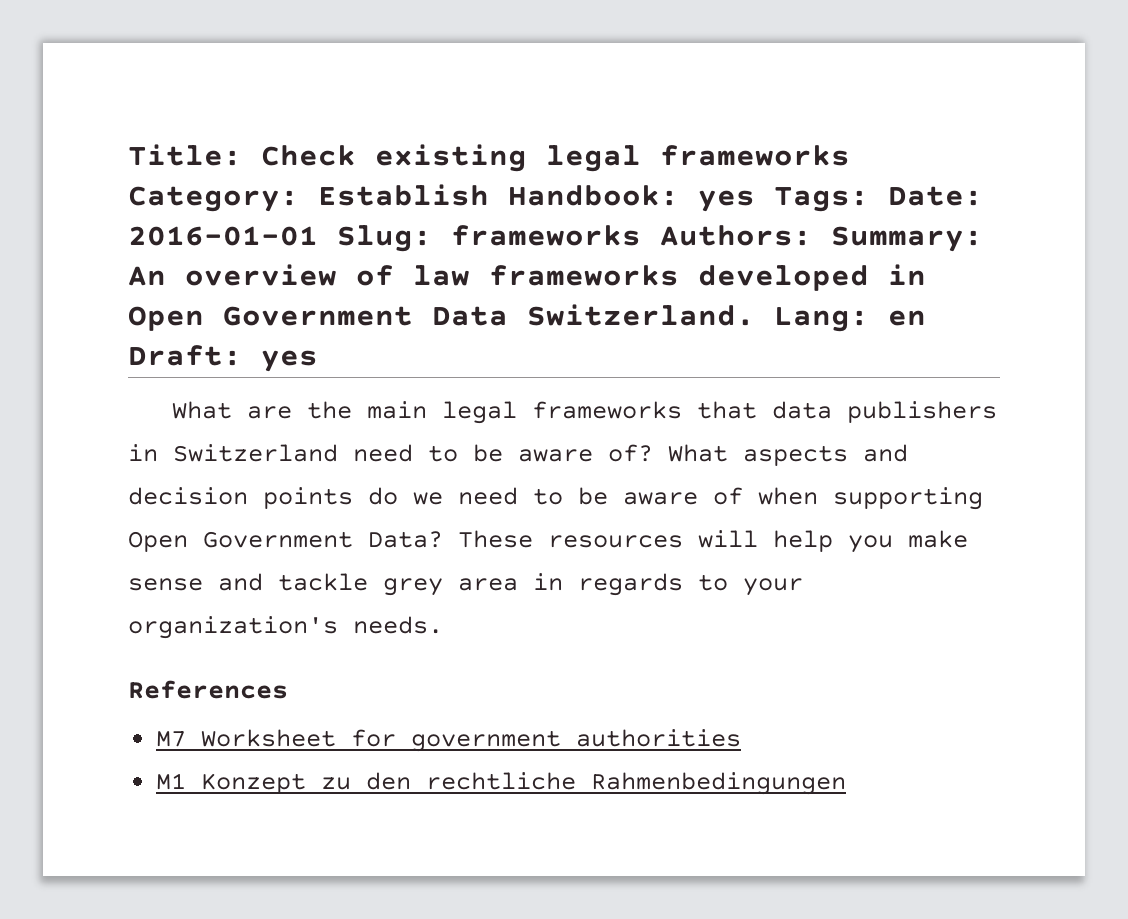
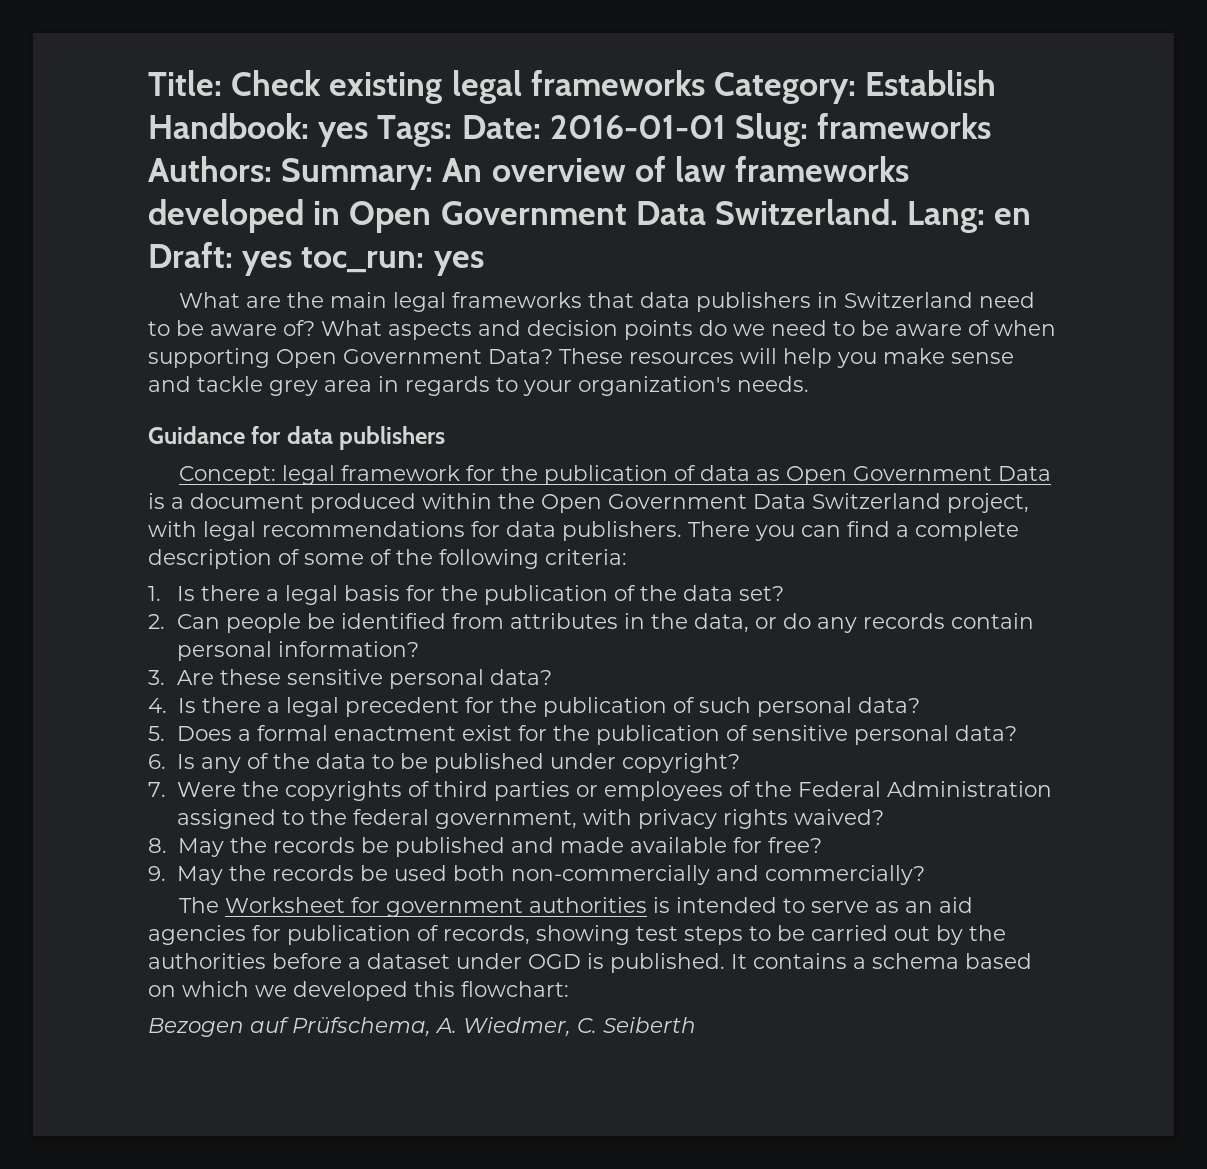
(318, 361) none -> [301,247,484,276] toc_run: yes
[128,680,288,699] [156,729,742,752] [156,772,847,795] References // M7 Worksheet for government authorities // M1 Konzept zu den rechtliche Rahmenbedingungen -> [148,426,446,450] [179,465,1052,485] [148,493,1029,513] [148,521,1019,541] [148,549,627,569] [148,585,784,605] [148,613,1034,633] [176,641,419,661] [148,669,552,689] [148,697,920,717] [148,725,1017,745] [148,753,740,773] [148,781,1052,801] [176,809,884,829] [148,837,822,857] [148,865,925,885] [179,897,974,917] [148,925,1006,945] [148,953,1032,973] [148,981,569,1001] [148,1017,696,1037] Guidance for data publishers // Concept: legal framework for the publication of data as Open Government Data is a document produced within the Open Government Data Switzerland project, with legal recommendations for data publishers. There you can find a complete description of some of the following criteria: // 1. Is there a legal basis for the publication of the data set? // 2. Can people be identified from attributes in the data, or do any records contain personal information? // 3. Are these sensitive personal data? // 4. Is there a legal precedent for the publication of such personal data? // 5. Does a formal enactment exist for the publication of sensitive personal data? // 6. Is any of the data to be published under copyright? // 7. Were the copyrights of third parties or employees of the Federal Administration assigned to the federal government, with privacy rights waived? // 8. May the records be published and made available for free? // 9. May the records be used both non-commercially and commercially? // The Worksheet for government authorities is intended to serve as an aid agencies for publication of records, showing test steps to be carried out by the authorities before a dataset under OGD is published. It contains a schema based on which we developed this flowchart: // Bezogen auf Prüfschema, A. Wiedmer, C. Seiberth

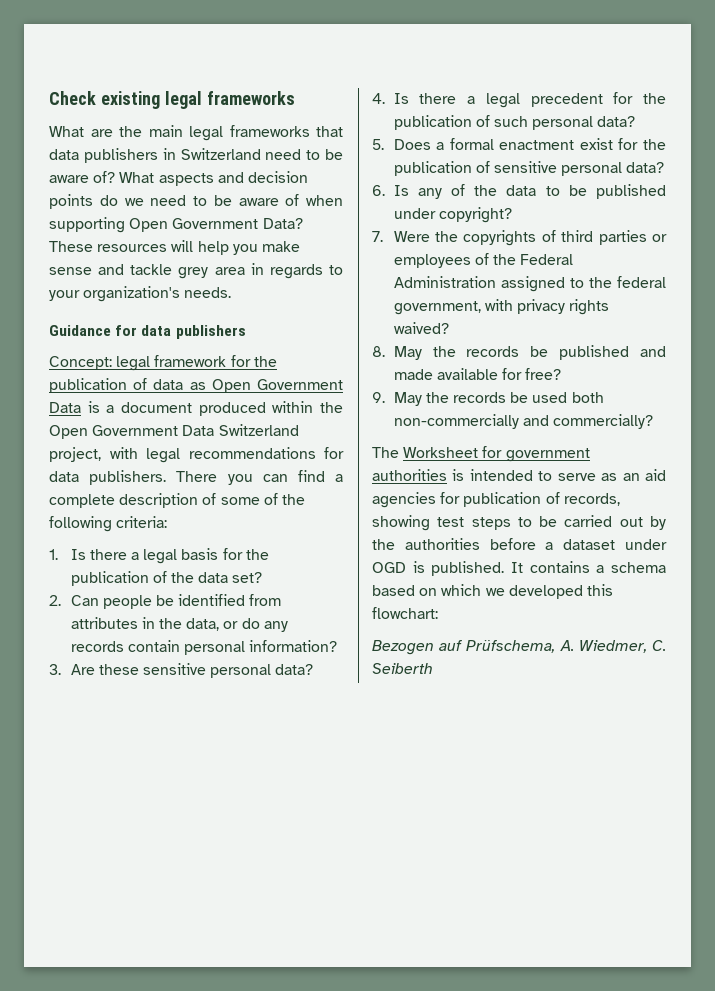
[148,70,222,96] Title: -> (49, 98) none
[713,70,997,104] [148,113,992,147] [148,156,910,190] [148,199,1032,233] [148,242,484,276] Category: Establish Handbook: yes Tags: Date: 2016-01-01 Slug: frameworks Authors: Summary: An overview of law frameworks developed in Open Government Data Switzerland. Lang: en Draft: yes toc_run: yes -> (295, 98) none

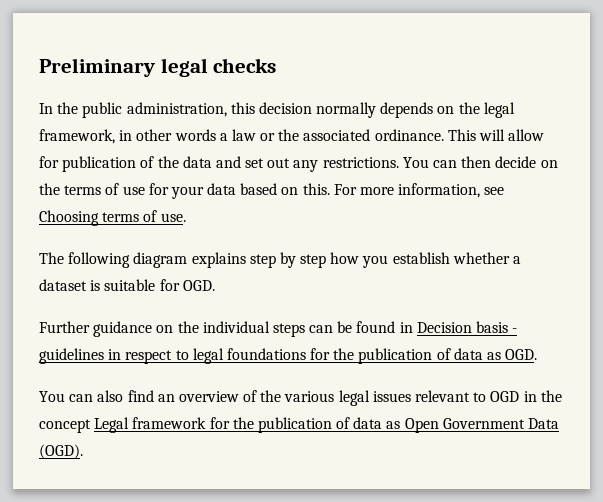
[49,91,295,109] [49,125,343,141] [49,148,343,163] [49,171,308,186] [49,194,343,209] [49,217,303,233] [49,240,300,255] [49,263,343,279] [49,286,232,302] [49,325,246,339] [49,356,151,371] Check existing legal frameworks // What are the main legal frameworks that data publishers in Switzerland need to be aware of? What aspects and decision points do we need to be aware of when supporting Open Government Data? These resources will help you make sense and tackle grey area in regards to your organization's needs. // Guidance for data publishers // Concept: legal -> [39,58,277,77] [39,102,515,118] [39,129,545,144] [39,156,558,172] [39,183,505,199] [39,210,186,226] [39,252,522,268] [39,279,215,291] [39,321,518,337] [39,348,538,364] [39,390,562,406] [39,417,130,433] Preliminary legal checks // In the public administration, this decision normally depends on the legal framework, in other words a law or the associated ordinance. This will allow for publication of the data and set out any restrictions. You can then decide on the terms of use for your data based on this. For more information, see Choosing terms of use. // The following diagram explains step by step how you establish whether a dataset is suitable for OGD. // Further guidance on the individual steps can be found in Decision basis - guidelines in respect to legal foundations for the publication of data as OGD. // You can also find an overview of the various legal issues relevant to OGD in the concept Legal
[87,401,343,416] [49,424,299,439] [49,447,344,463] [49,470,343,485] [49,493,305,508] [49,516,168,532] [49,548,269,564] [70,571,263,586] [49,594,282,609] [70,617,288,632] [70,640,338,655] [49,663,314,678] [372,92,666,108] [393,115,636,130] [372,138,666,150] [393,161,665,176] [372,184,666,199] [393,207,512,223] [372,230,667,246] [393,253,574,268] [393,276,666,292] [393,299,610,315] [393,322,449,334] [372,345,666,360] [393,368,562,380] [372,392,604,406] [393,414,654,429] [372,446,590,462] [372,469,666,481] [372,492,620,508] [372,515,666,531] [372,538,667,550] [372,561,666,576] [372,584,613,599] [372,607,438,619] [372,640,666,655] [372,663,433,674] is a document produced within the Open Government Data Switzerland project, with legal recommendations for data publishers. There you can find a complete description of some of the following criteria: // 1. Is there a legal basis for the publication of the data set? // 2. Can people be identified from attributes in the data, or do any records contain personal information? // 3. Are these sensitive personal data? // 4. Is there a legal precedent for the publication of such personal data? // 5. Does a formal enactment exist for the publication of sensitive personal data? // 6. Is any of the data to be published under copyright? // 7. Were the copyrights of third parties or employees of the Federal Administration assigned to the federal government, with privacy rights waived? // 8. May the records be published and made available for free? // 9. May the records be used both non-commercially and commercially? // The Worksheet for government authorities is intended to serve as an aid agencies for publication of records, showing test steps to be carried out by the authorities before a dataset under OGD is published. It contains a schema based on which we developed this flowchart: // Bezogen auf Prüfschema, A. Wiedmer, C. Seiberth -> [39,444,83,459] (OGD).

